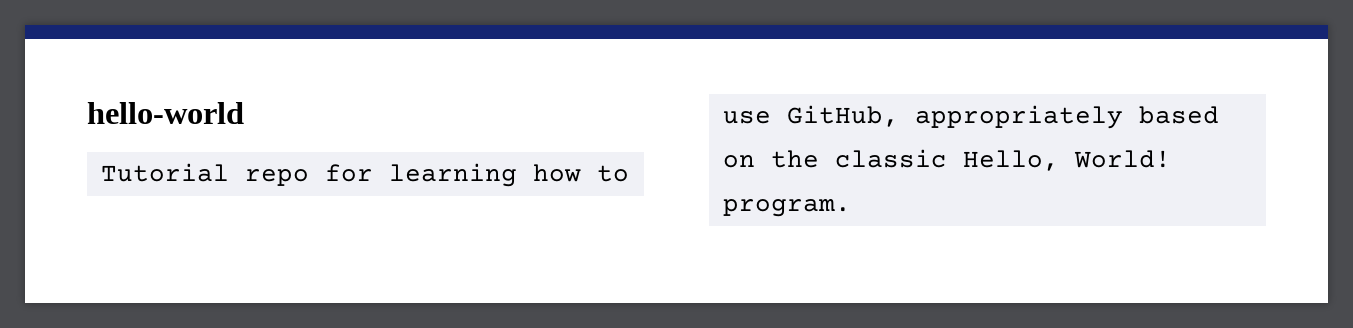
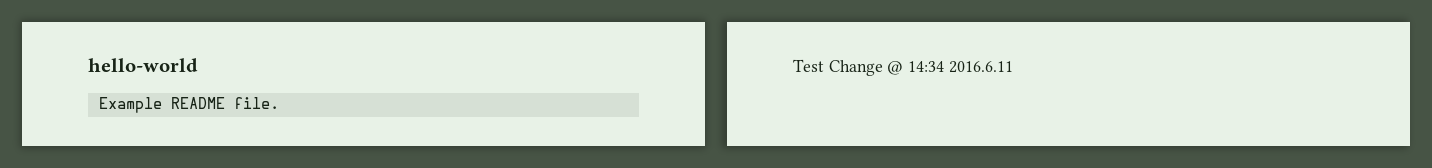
[100,163,629,187] [722,105,1219,129] [722,149,1171,171] [722,199,851,217] Tutorial repo for learning how to use GitHub, appropriately based on the classic Hello, World! program. -> [98,97,279,113] [793,59,1013,76] Example README file. // Test Change @ 14:34 2016.6.11

